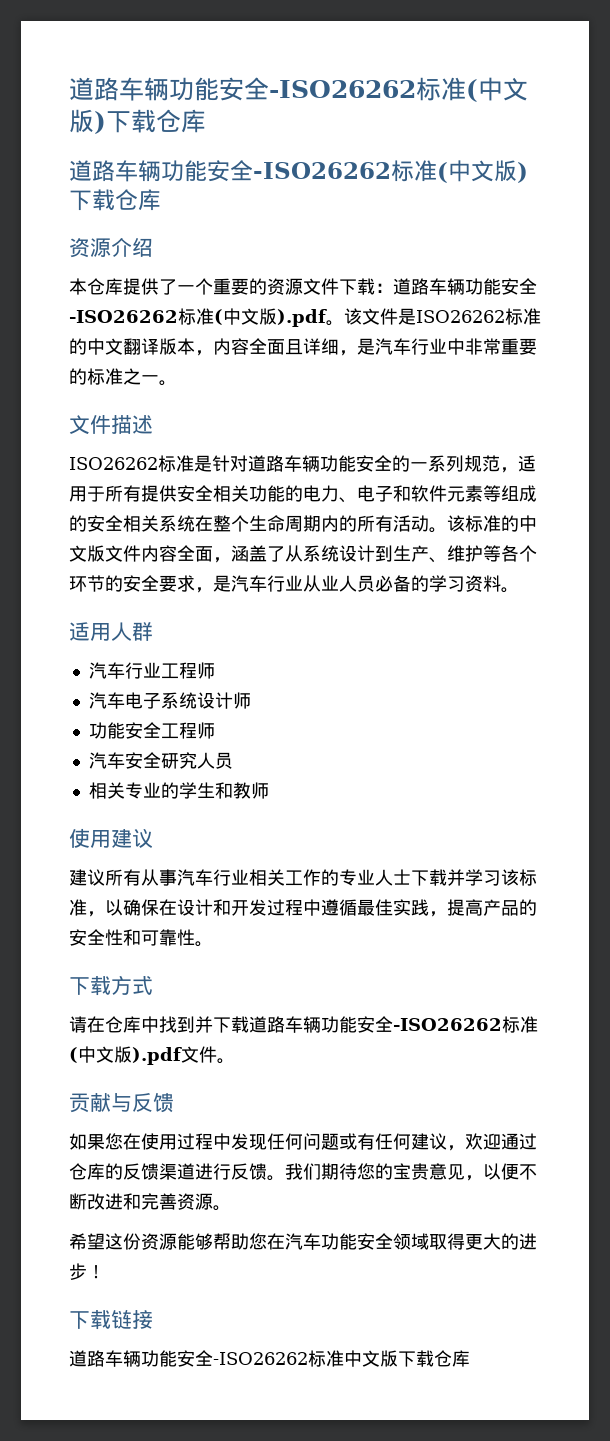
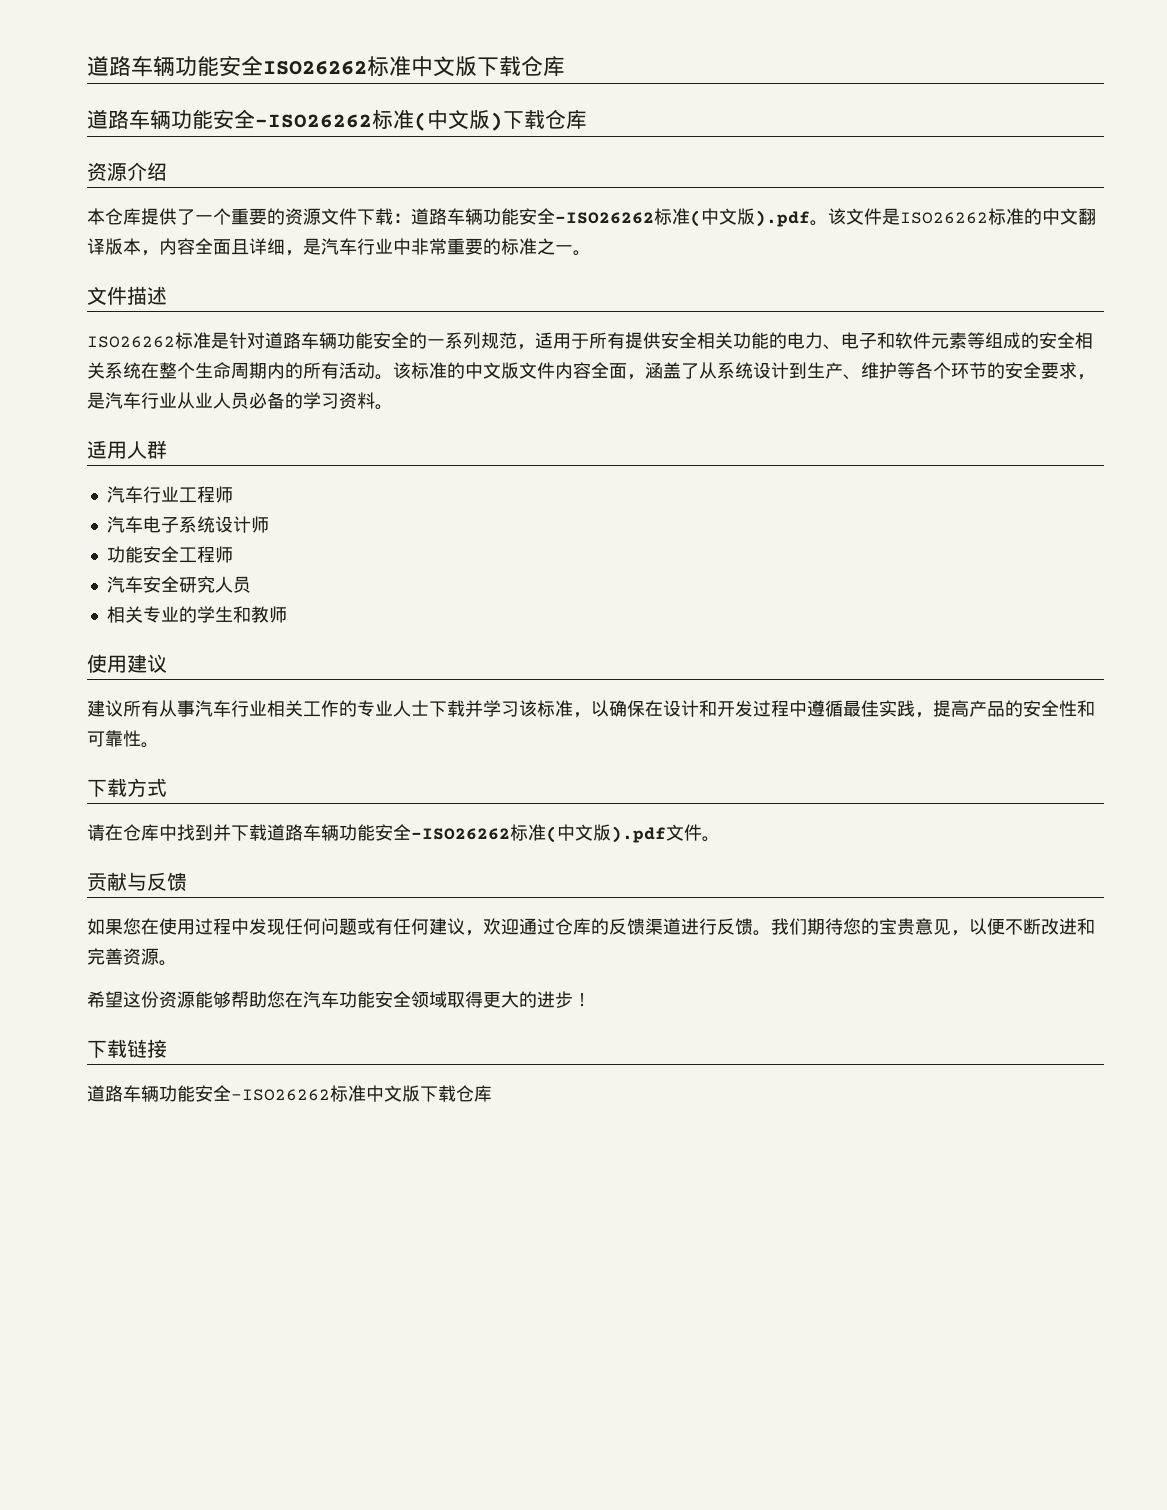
[69,77,528,102] [69,109,106,134] 道路车辆功能安全-ISO26262标准(中文版) -> [87,56,477,77] 道路车辆功能安全ISO26262标准中文版

